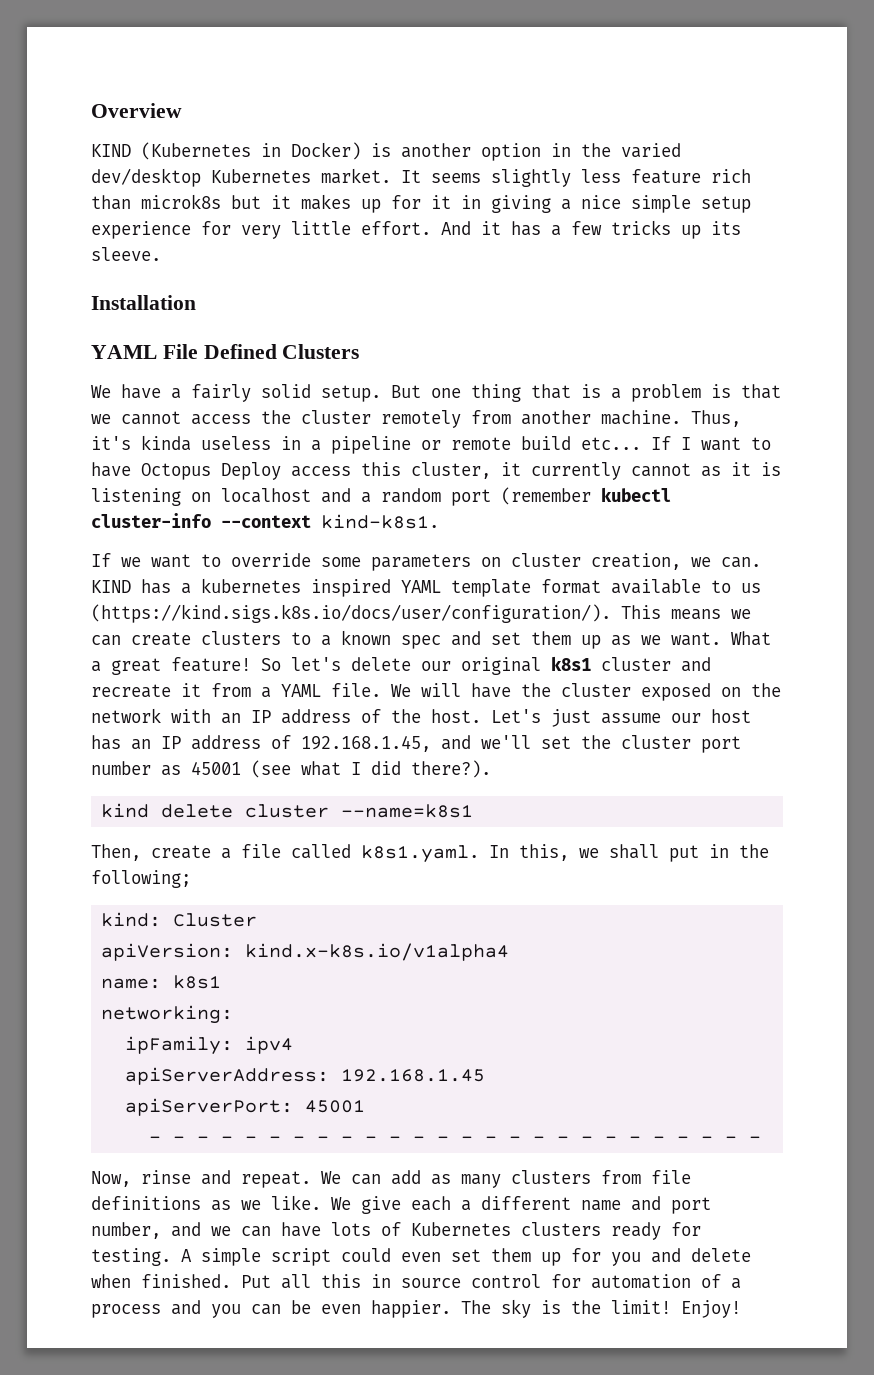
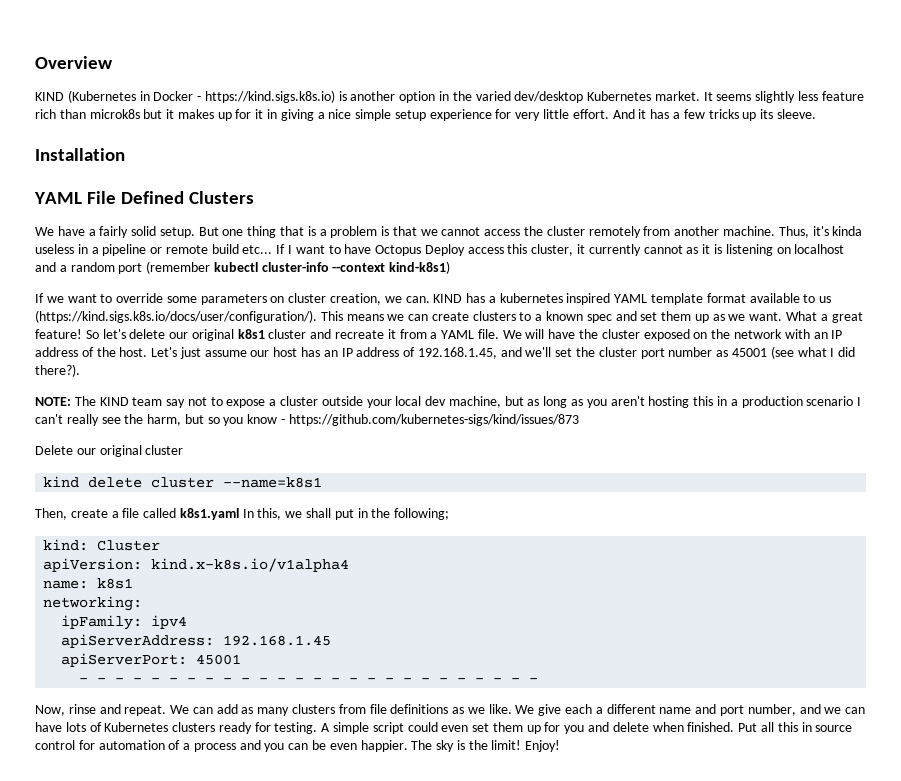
[291,142,361,160] Docker) -> [153,90,335,103] Docker - https://kind.sigs.k8s.io)
[321,514,439,529] kind-k8s1. -> [389,261,451,274] kind-k8s1)
(491, 769) none -> [35,396,862,408] [35,414,579,426] [35,445,184,457] // NOTE: The KIND team say not to expose a cluster outside your local dev machine, but as long as you aren't hosting this in a production scenario I can't really see the harm, but so you know - https://github.com/kubernetes-sigs/kind/issues/873 // Delete our original cluster
[361,845,479,863] k8s1.yaml. -> [179,508,239,520] k8s1.yaml

